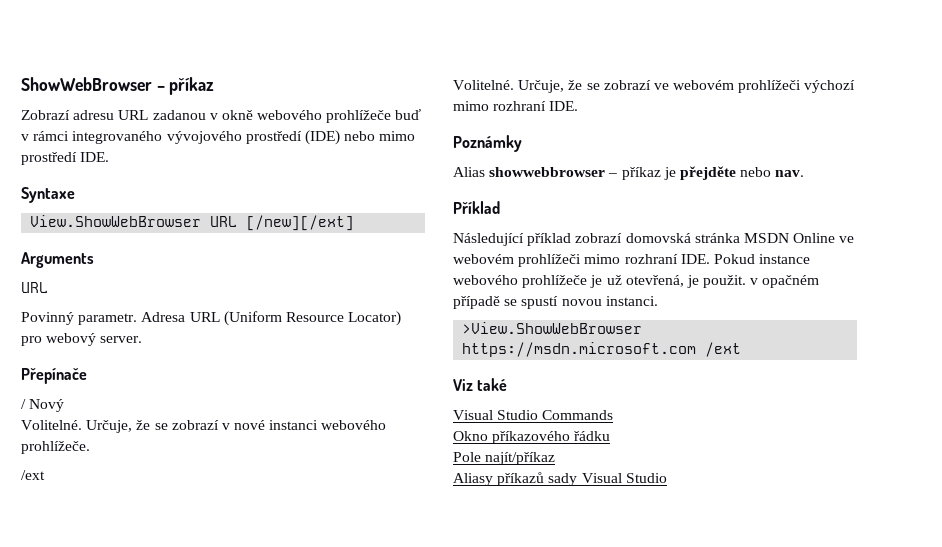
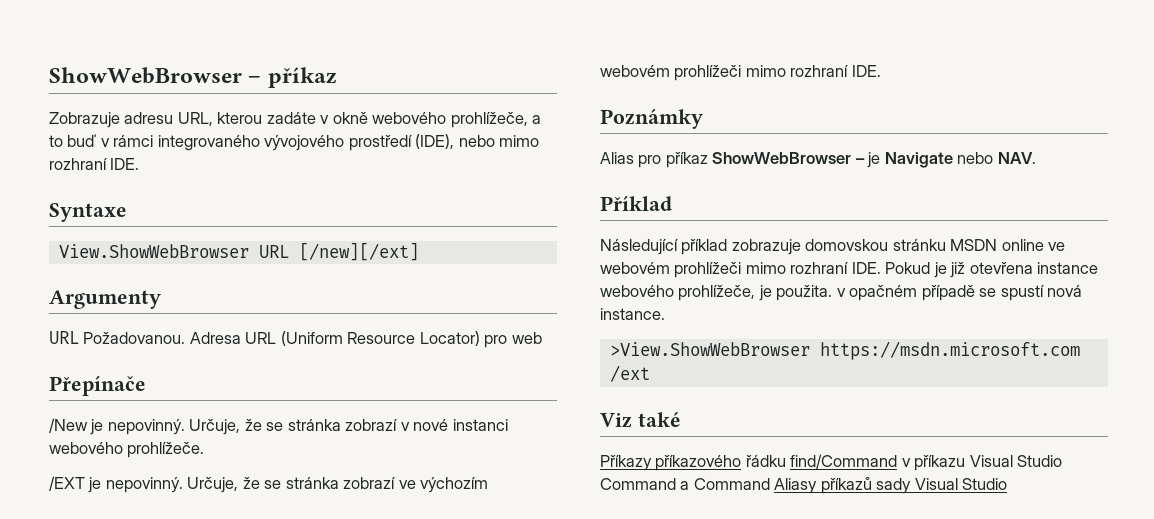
[21,110,392,123] Zobrazí adresu URL zadanou v okně webového prohlížeče -> [49,112,542,128] [49,135,63,147] Zobrazuje adresu URL, kterou zadáte v okně webového prohlížeče, a to
[304,130,340,145] (IDE) -> [415,134,455,149] (IDE),
[21,152,77,165] prostředí -> [49,158,107,170] rozhraní
[21,252,94,268] [21,282,48,293] [21,312,138,325] Arguments // URL // Povinný parametr. -> [49,290,161,309] [49,331,186,344] Argumenty // URL Požadovanou.
[46,333,143,346] webový server. -> [511,332,542,344] web
[21,399,65,412] [21,420,168,433] / Nový // Volitelné. Určuje, že se -> [49,418,341,435] /New je nepovinný. Určuje, že se stránka
[21,470,45,480] [453,80,600,93] /ext // Volitelné. Určuje, že se -> [49,476,339,493] /EXT je nepovinný. Určuje, že se stránka
[673,80,856,93] webovém prohlížeči výchozí -> [420,477,489,493] [600,65,742,81] výchozím webovém prohlížeči
[489,166,805,180] [453,201,500,214] [453,233,836,246] showwebbrowser – příkaz je přejděte nebo nav. // Příklad // Následující příklad zobrazí domovská stránka MSDN Online -> [638,152,1036,168] [600,196,672,211] [600,239,1044,255] pro příkaz ShowWebBrowser – je Navigate nebo NAV. // Příklad // Následující příklad zobrazuje domovskou stránku MSDN online
[759,254,811,264] [453,275,747,288] instance webového prohlížeče je už otevřená, je použit. -> [933,262,1099,278] [600,285,833,301] je již otevřena instance webového prohlížeče, je použita.
[561,296,658,306] novou instanci. -> [1047,285,1083,297] [600,308,665,320] nová instance.
[453,410,614,420] [453,431,611,444] [453,452,556,465] Visual Studio Commands // Okno příkazového řádku // Pole najít/příkaz // -> [600,454,1063,471] [600,478,770,490] Příkazy příkazového řádku find/Command v příkazu Visual Studio Command a Command

